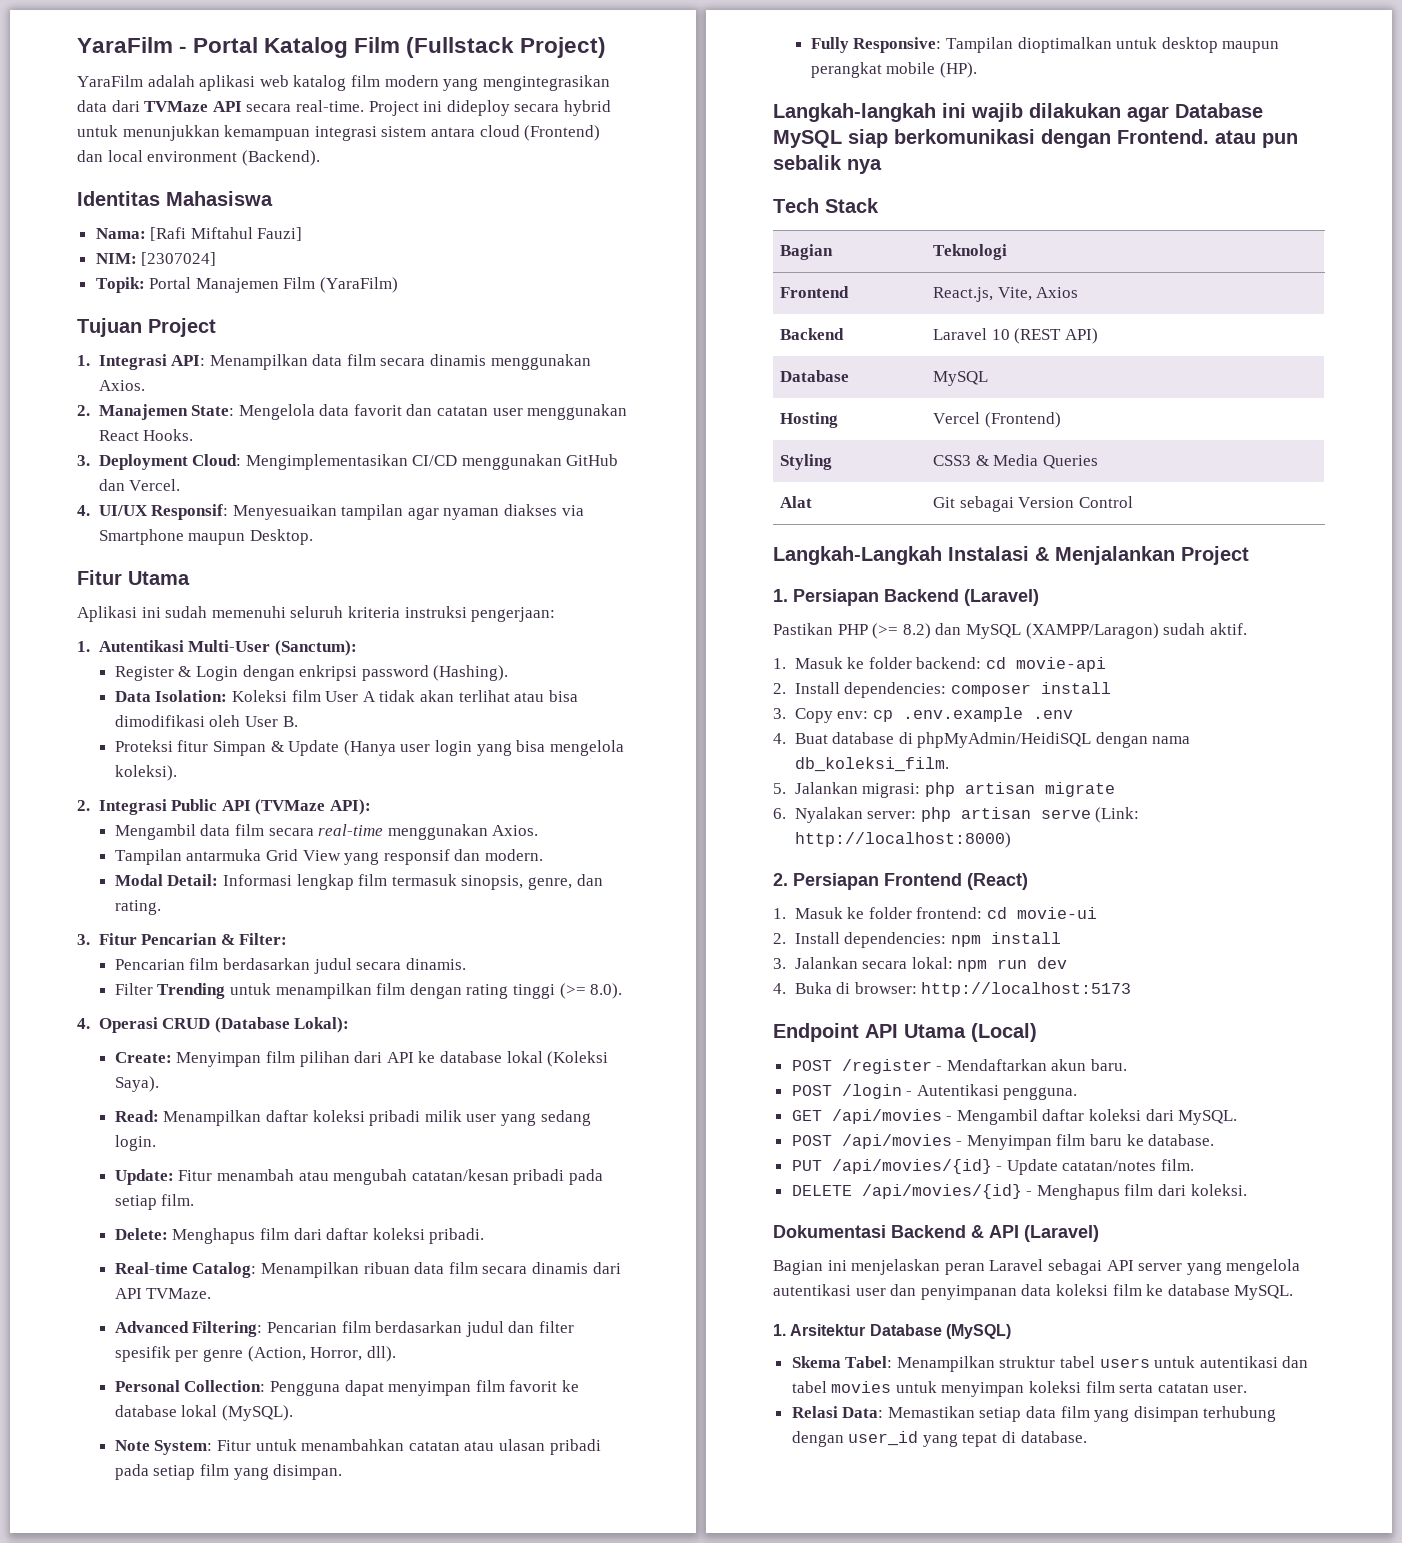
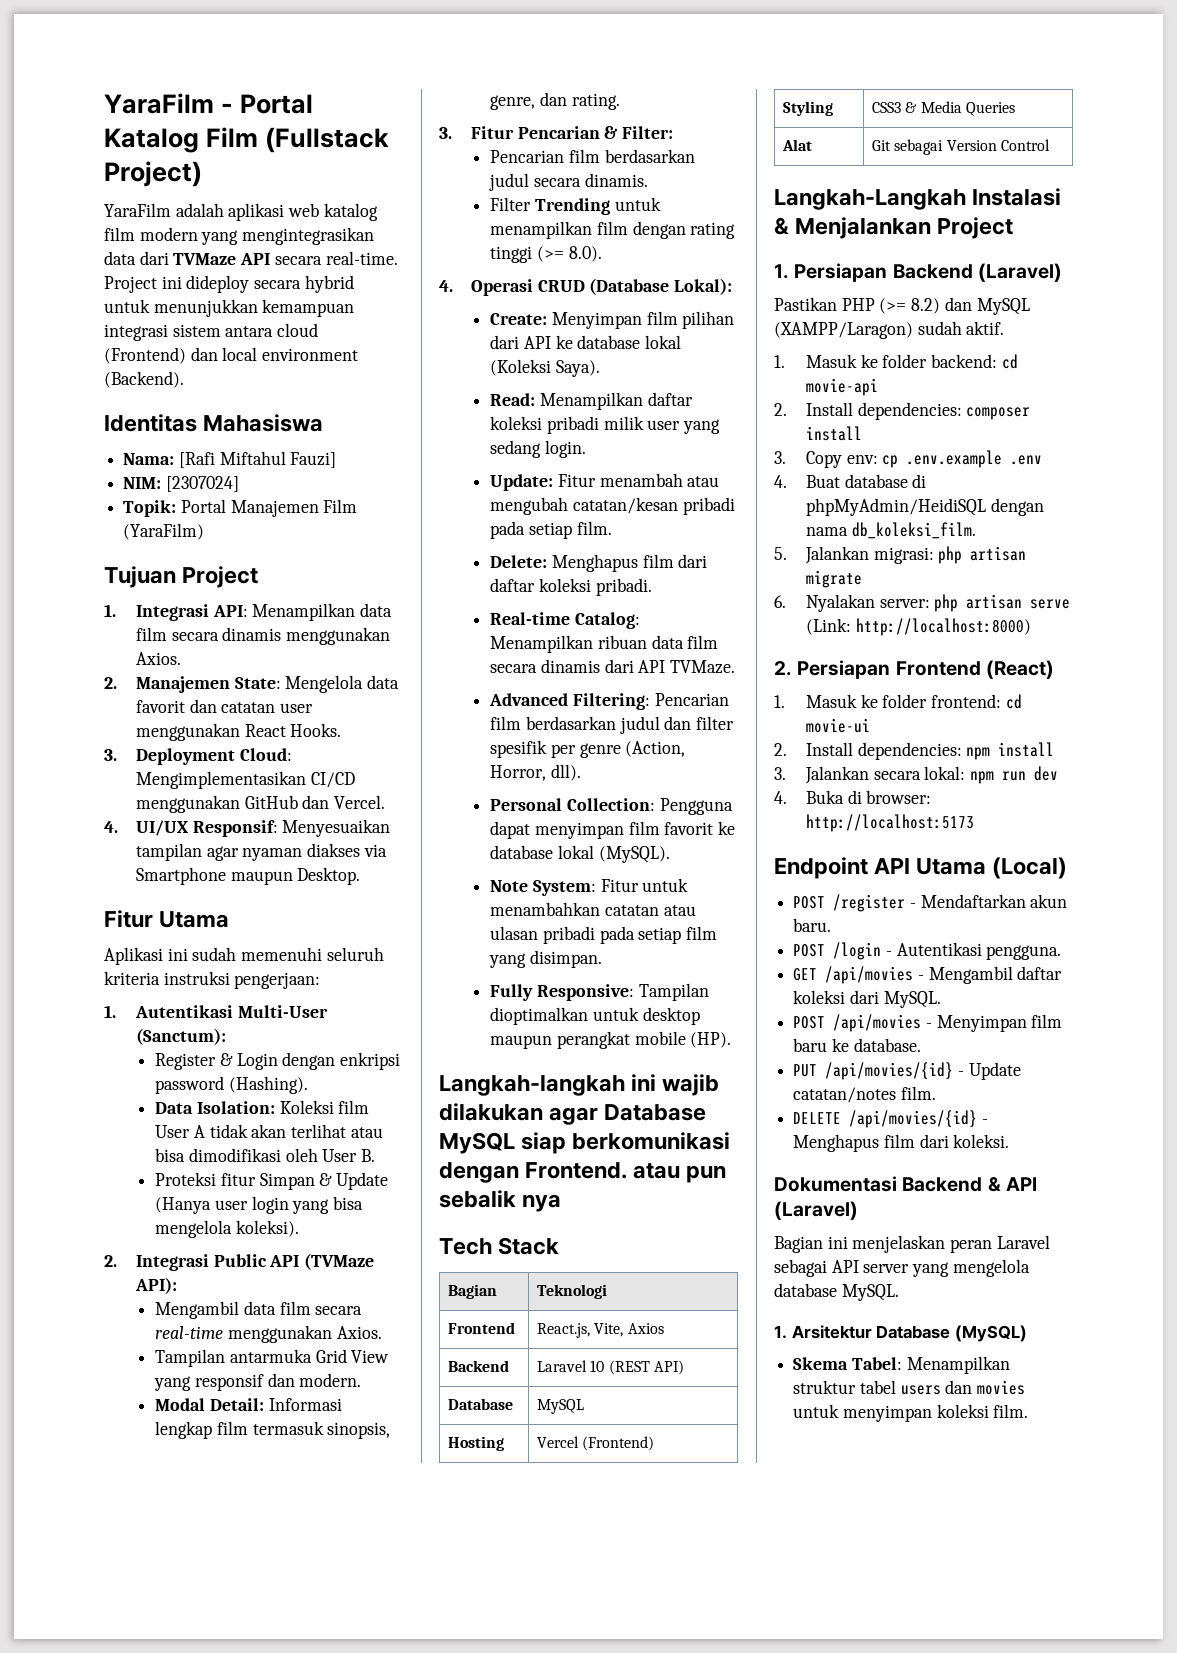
[773,1284,1164,1300] autentikasi user dan penyimpanan data koleksi film ke -> (1030, 1268) none
[1154,1356,1309,1368] [791,1381,1248,1397] [791,1406,1277,1422] [791,1431,1087,1447] untuk autentikasi dan tabel movies untuk menyimpan koleksi film serta catatan user. // Relasi Data: Memastikan setiap data film yang disimpan terhubung dengan user_id yang tepat di database. -> [945,1380,1026,1395] [793,1404,1029,1422] dan movies untuk menyimpan koleksi film.

